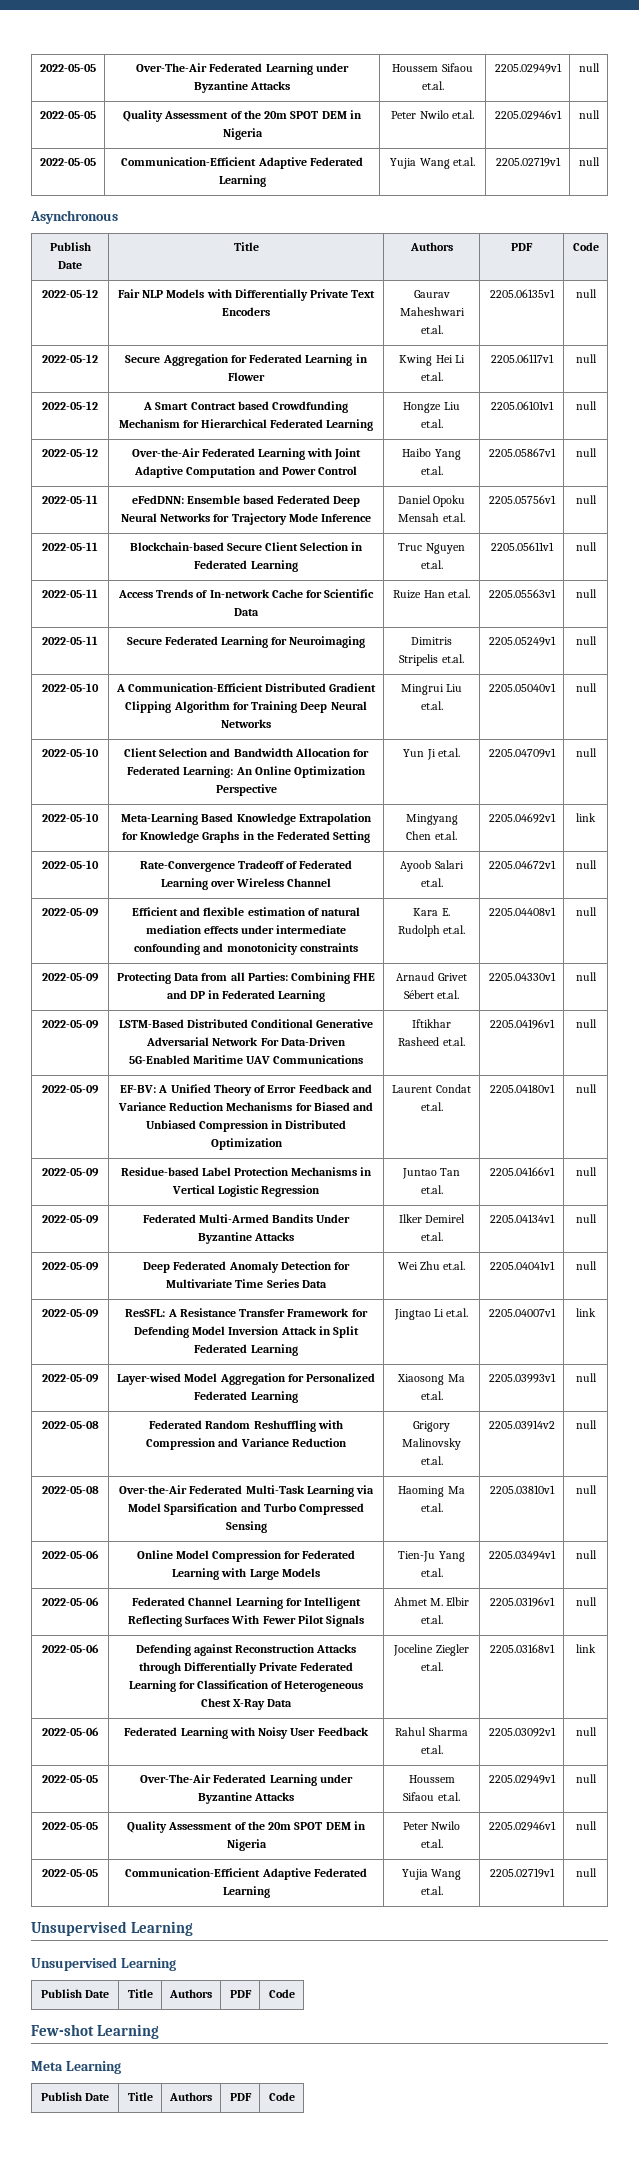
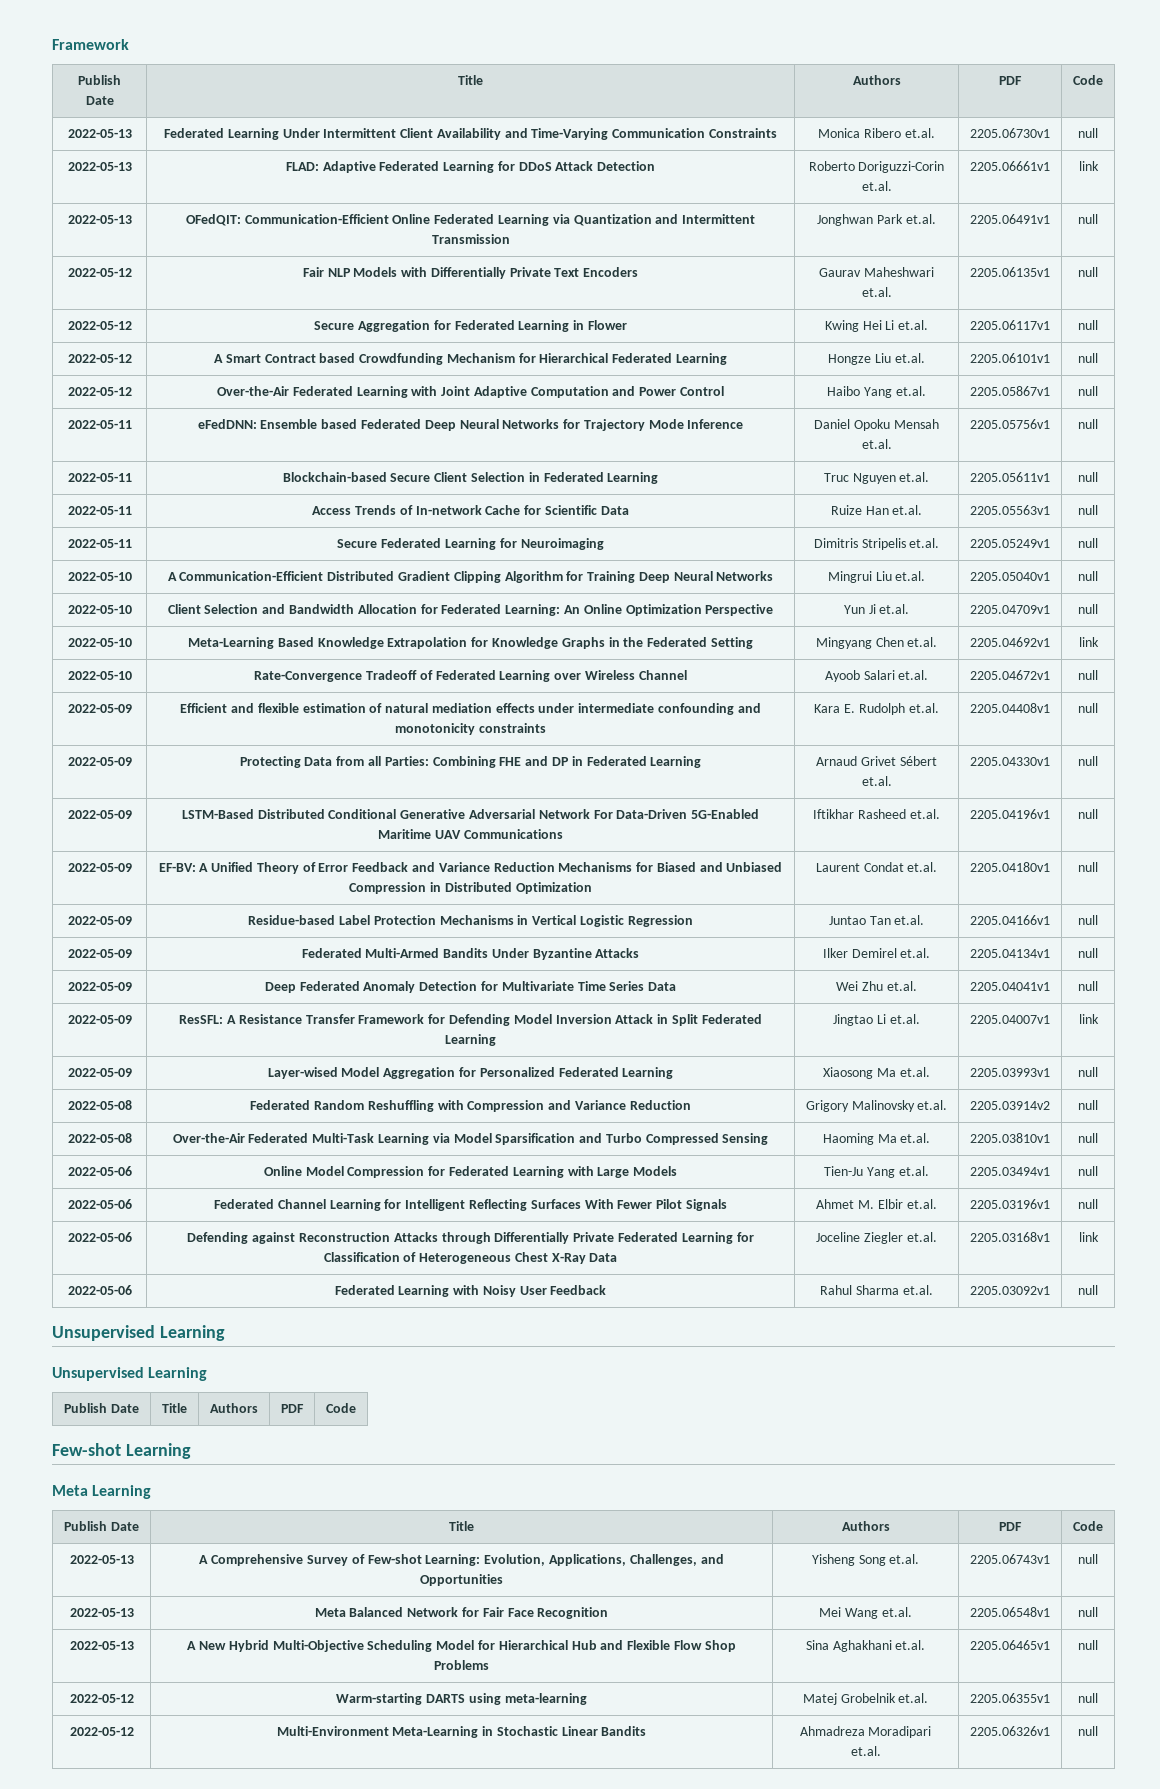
[40,64,96,72] [136,63,349,75] [193,81,291,93] [392,63,473,72] [421,81,444,90] [494,63,562,73] [578,63,600,72] [40,111,96,119] [123,110,362,122] [222,128,263,140] [391,110,474,119] [494,110,562,120] [578,110,600,119] [40,158,96,166] [121,157,363,169] [218,175,266,187] [390,157,475,169] [495,157,561,167] [578,157,600,166] [30,210,118,224] [49,242,91,251] [58,261,82,269] [233,242,259,251] [409,242,453,251] [511,243,533,251] [572,242,599,251] 2022-05-05 | Over-The-Air Federated Learning under Byzantine Attacks | Houssem Sifaou et.al. | 2205.02949v1 | null // 2022-05-05 | Quality Assessment of the 20m SPOT DEM in Nigeria | Peter Nwilo et.al. | 2205.02946v1 | null // 2022-05-05 | Communication-Efficient Adaptive Federated Learning | Yujia Wang et.al. | 2205.02719v1 | null // Asynchronous // Publish Date | Title | Authors | PDF | Code -> [52,39,129,50] [78,75,121,85] [85,96,114,105] [458,75,483,85] [852,75,901,85] [999,76,1022,85] [1073,75,1103,85] [67,129,132,138] [163,128,778,140] [818,128,935,138] [970,128,1050,138] [1078,128,1098,138] [67,162,132,171] [285,161,656,173] [808,161,945,173] [861,181,892,191] [970,161,1050,171] [1078,161,1099,171] [67,215,132,224] [185,214,756,226] [431,234,510,244] [817,214,936,226] [970,214,1050,224] [1078,214,1098,224] Framework // Publish Date | Title | Authors | PDF | Code // 2022-05-13 | Federated Learning Under Intermittent Client Availability and Time-Varying Communication Constraints | Monica Ribero et.al. | 2205.06730v1 | null // 2022-05-13 | FLAD: Adaptive Federated Learning for DDoS Attack Detection | Roberto Doriguzzi-Corin et.al. | 2205.06661v1 | link // 2022-05-13 | OFedQIT: Communication-Efficient Online Federated Learning via Quantization and Intermittent Transmission | Jonghwan Park et.al. | 2205.06491v1 | null
[42,1775,98,1783] [140,1774,353,1786] [197,1792,295,1804] [408,1775,455,1783] [403,1792,460,1801] [488,1774,556,1784] [575,1774,597,1783] [42,1822,98,1830] [127,1821,366,1833] [226,1839,267,1851] [402,1821,461,1830] [420,1839,443,1848] [488,1821,556,1831] [575,1821,597,1830] [42,1869,98,1877] [125,1868,367,1880] [222,1886,270,1898] [401,1869,462,1880] [420,1886,443,1895] [489,1868,555,1878] [575,1868,597,1877] // 2022-05-05 | Over-The-Air Federated Learning under Byzantine Attacks | Houssem Sifaou et.al. | 2205.02949v1 | null // 2022-05-05 | Quality Assessment of the 20m SPOT DEM in Nigeria | Peter Nwilo et.al. | 2205.02946v1 | null // 2022-05-05 | Communication-Efficient Adaptive Federated Learning | Yujia Wang et.al. | 2205.02719v1 | null -> (1098, 1290) none
(295, 2096) none -> [69,1555,134,1564] [199,1554,724,1566] [420,1574,503,1586] [811,1554,920,1566] [970,1554,1050,1564] [1078,1554,1098,1564] [69,1608,134,1617] [314,1607,609,1619] [819,1607,912,1619] [970,1607,1050,1617] [1078,1607,1098,1617] [69,1641,134,1650] [187,1640,736,1652] [434,1660,489,1670] [805,1640,926,1652] [970,1640,1050,1650] [1078,1640,1098,1650] [69,1694,134,1703] [336,1693,587,1705] [802,1693,929,1705] [970,1693,1050,1703] [1078,1693,1098,1703] [69,1727,134,1736] [276,1726,647,1738] [799,1726,932,1738] [850,1746,881,1756] [970,1726,1050,1736] [1078,1726,1098,1736] // 2022-05-13 | A Comprehensive Survey of Few-shot Learning: Evolution, Applications, Challenges, and Opportunities | Yisheng Song et.al. | 2205.06743v1 | null // 2022-05-13 | Meta Balanced Network for Fair Face Recognition | Mei Wang et.al. | 2205.06548v1 | null // 2022-05-13 | A New Hybrid Multi-Objective Scheduling Model for Hierarchical Hub and Flexible Flow Shop Problems | Sina Aghakhani et.al. | 2205.06465v1 | null // 2022-05-12 | Warm-starting DARTS using meta-learning | Matej Grobelnik et.al. | 2205.06355v1 | null // 2022-05-12 | Multi-Environment Meta-Learning in Stochastic Linear Bandits | Ahmadreza Moradipari et.al. | 2205.06326v1 | null

